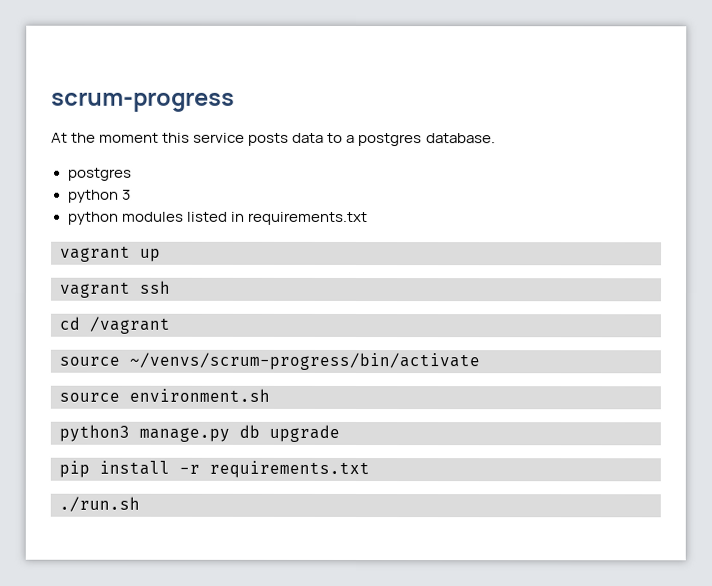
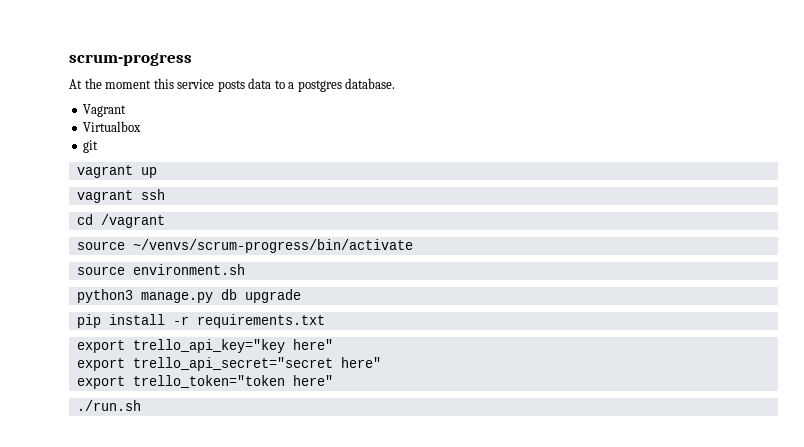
[67,167,132,181] [67,189,131,203] [67,211,368,226] postgres // python 3 // python modules listed in requirements.txt -> [83,104,127,117] [83,121,142,132] [83,140,99,153] Vagrant // Virtualbox // git
(370, 469) none -> [76,339,333,353] [76,357,381,371] [76,375,333,389] // export trello_api_key="key here" // export trello_api_secret="secret here" // export trello_token="token here"

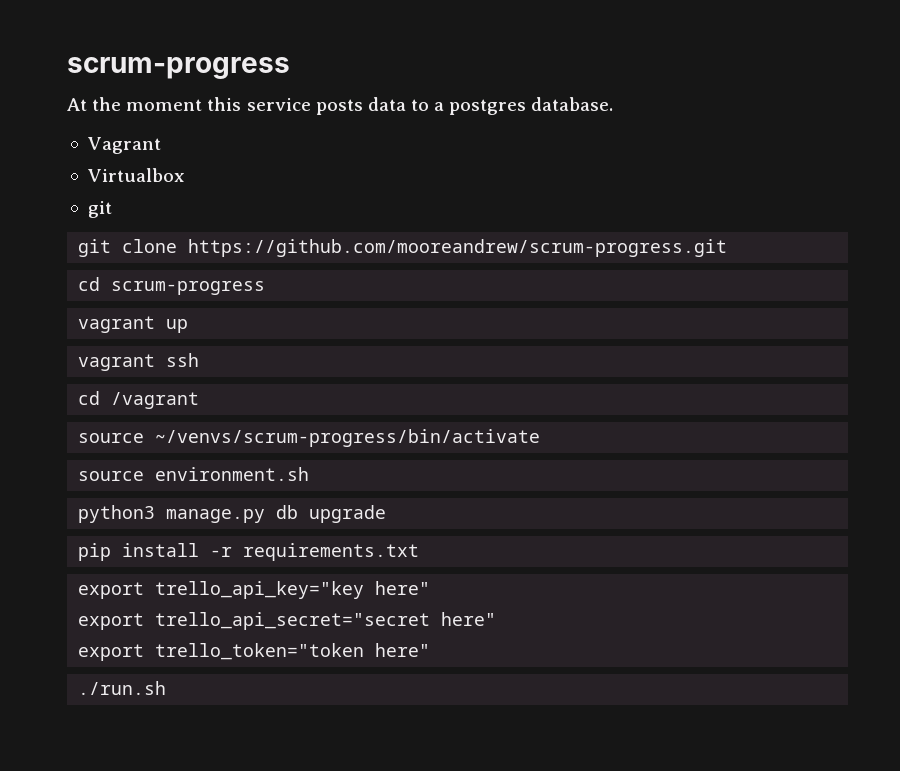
(99, 146) none -> [78,239,728,257] [78,277,266,295] // git clone https://github.com/mooreandrew/scrum-progress.git // cd scrum-progress

